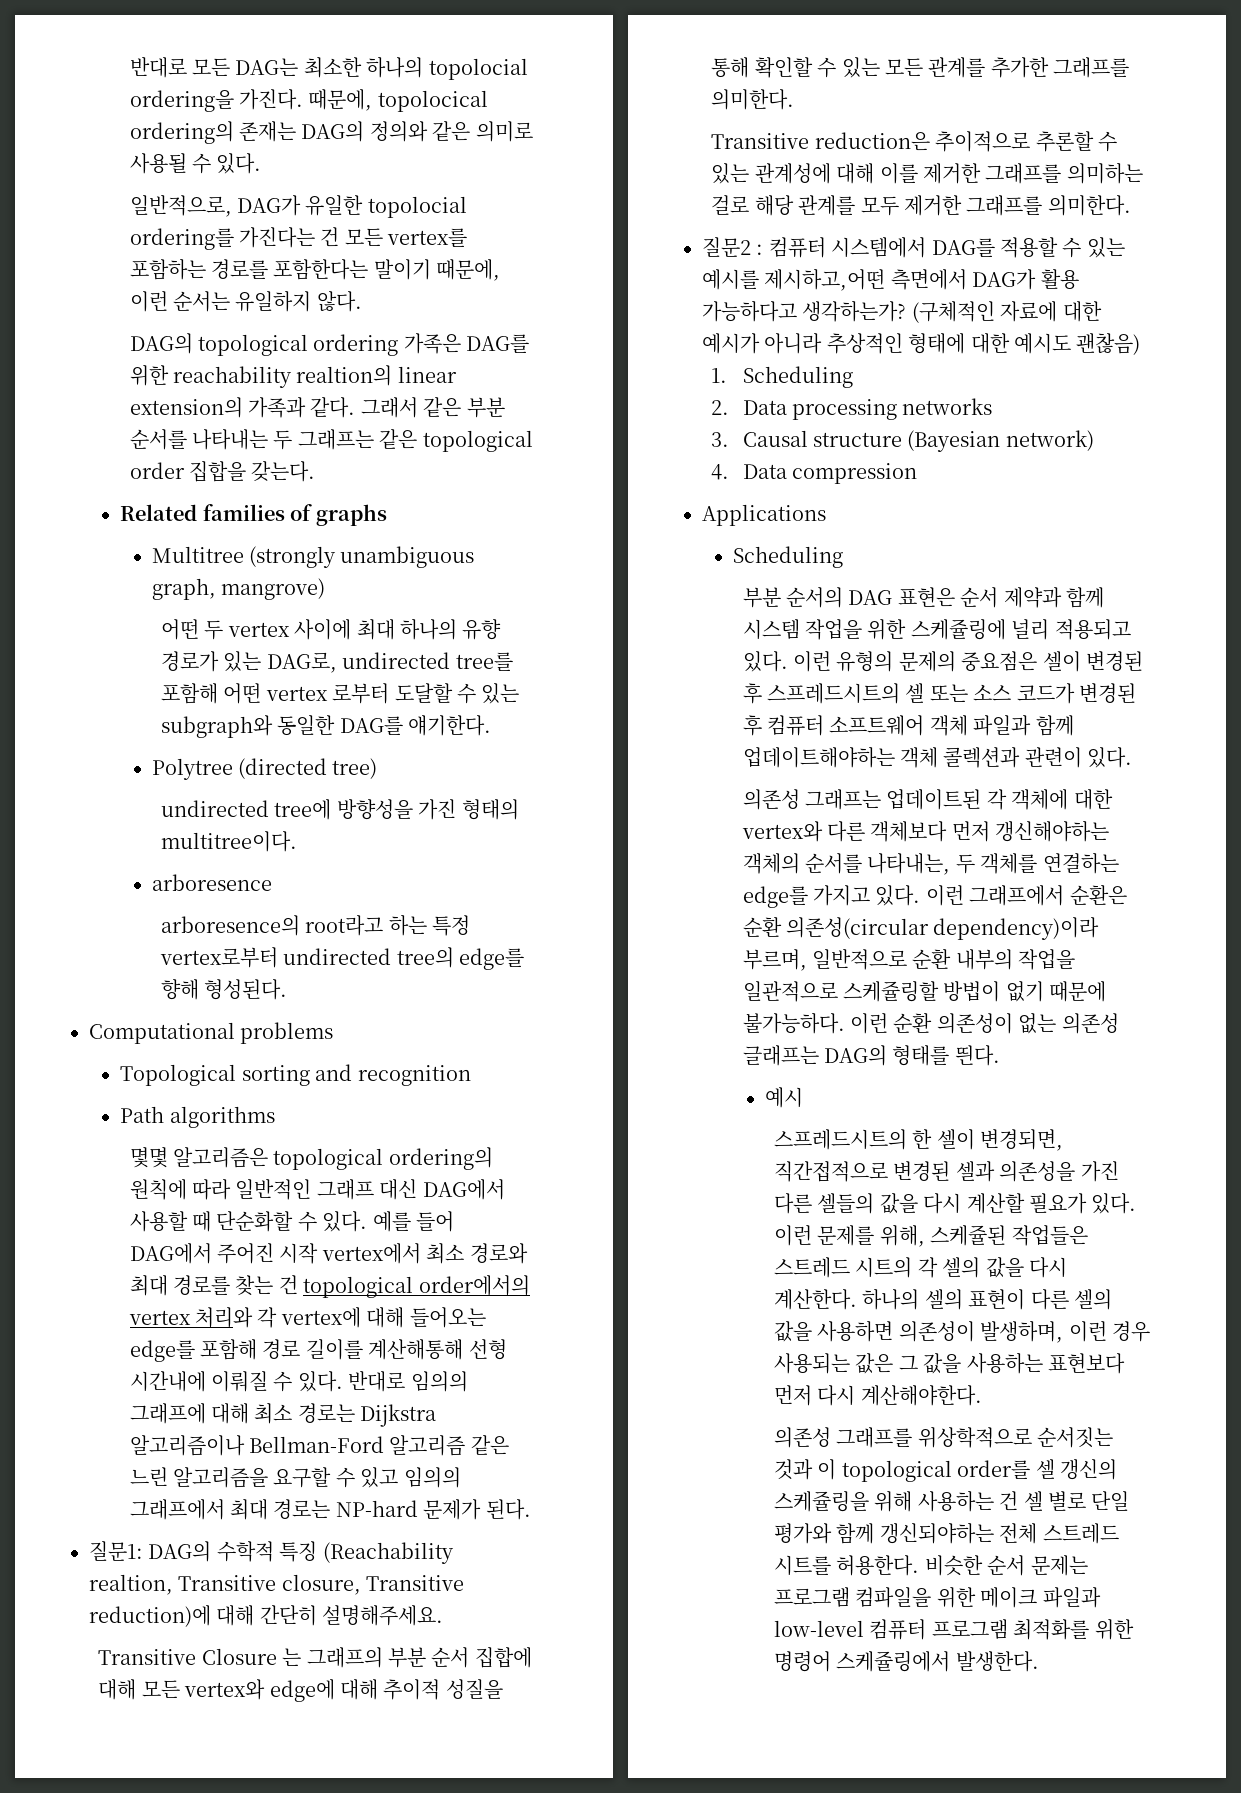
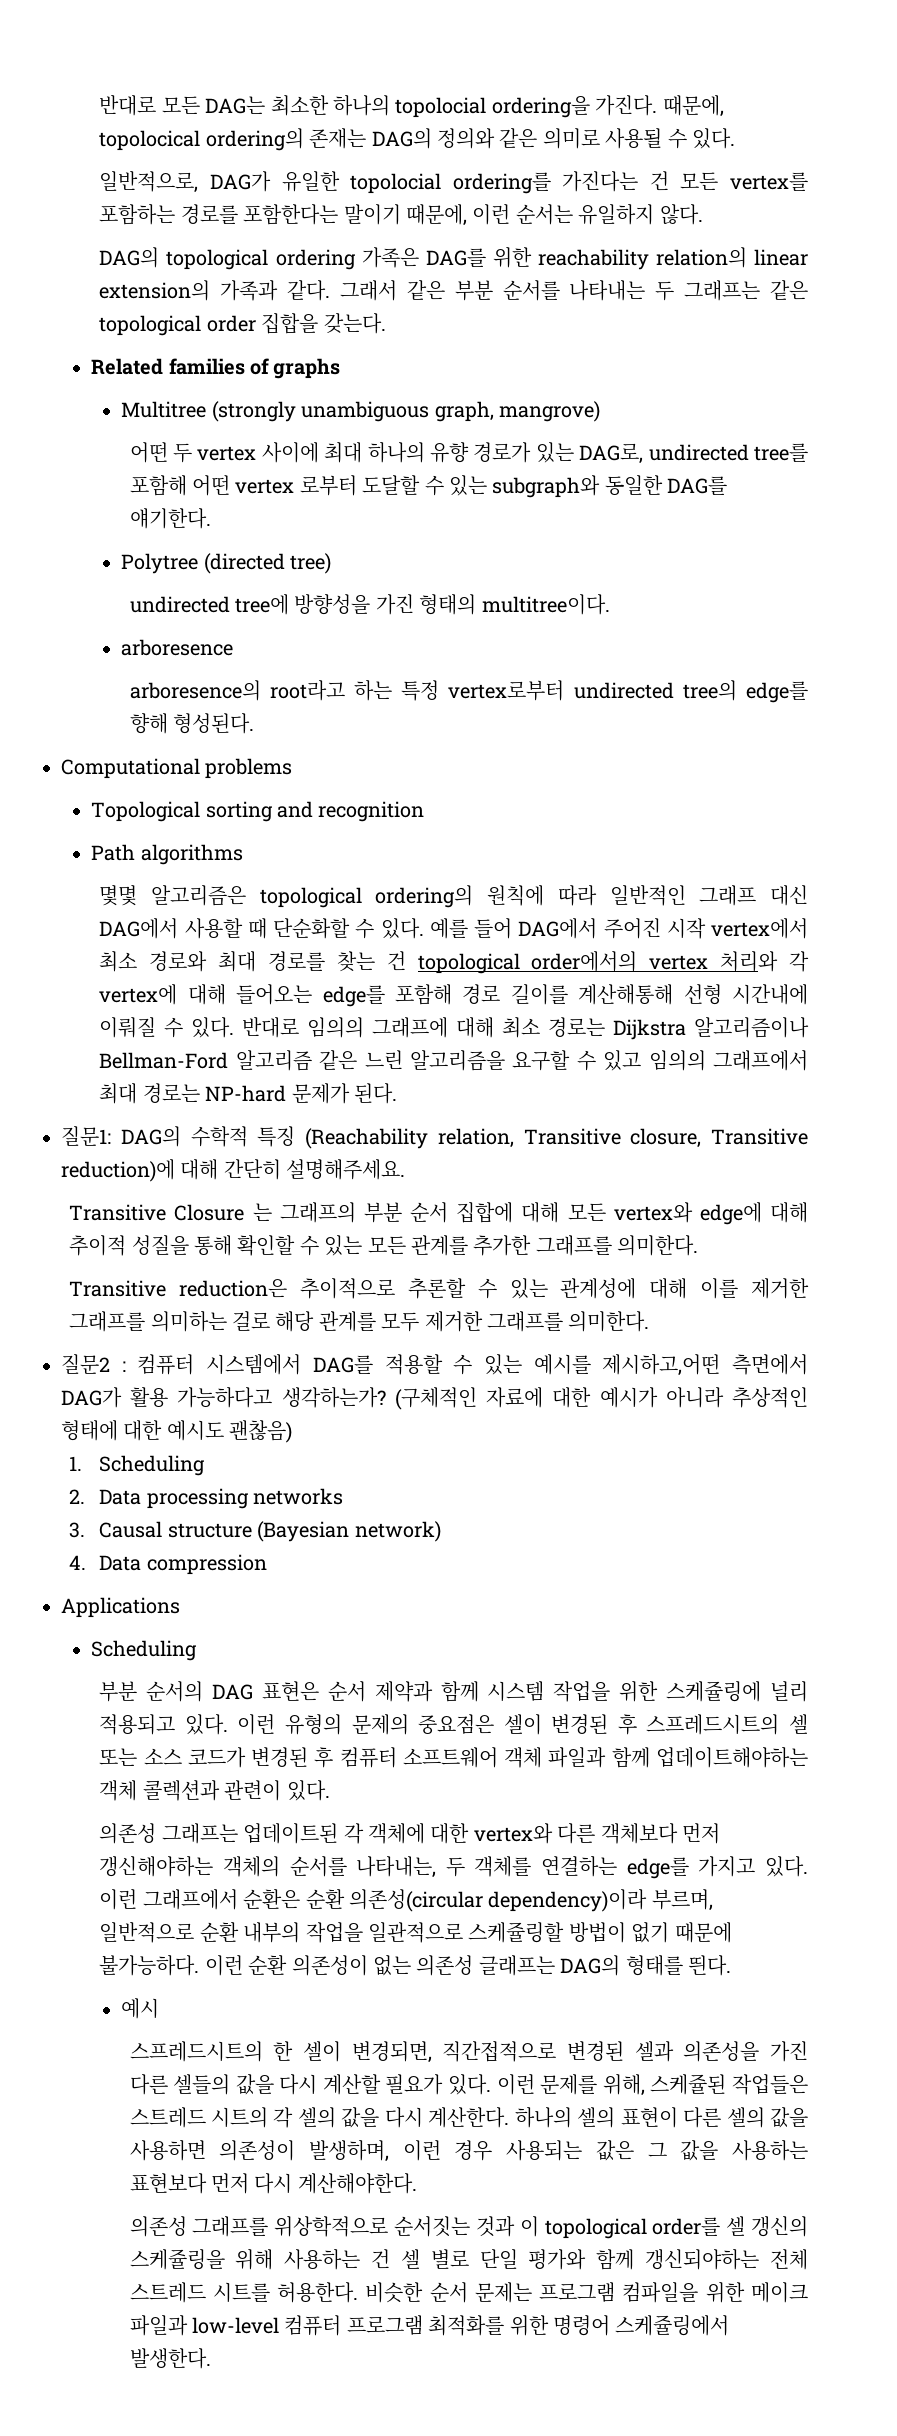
[296,365,393,386] realtion의 -> [655,247,747,268] relation의
[89,1574,173,1595] realtion, -> [437,1128,514,1148] relation,

